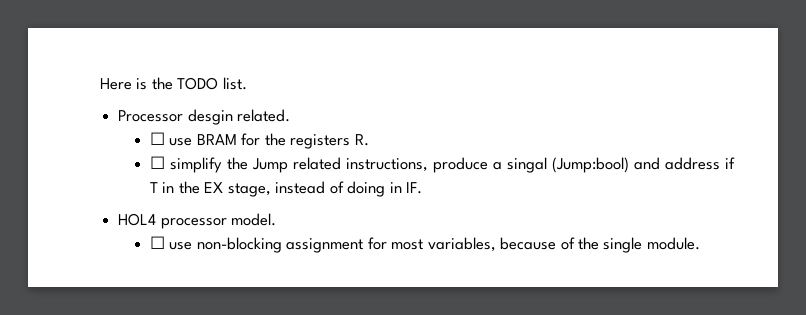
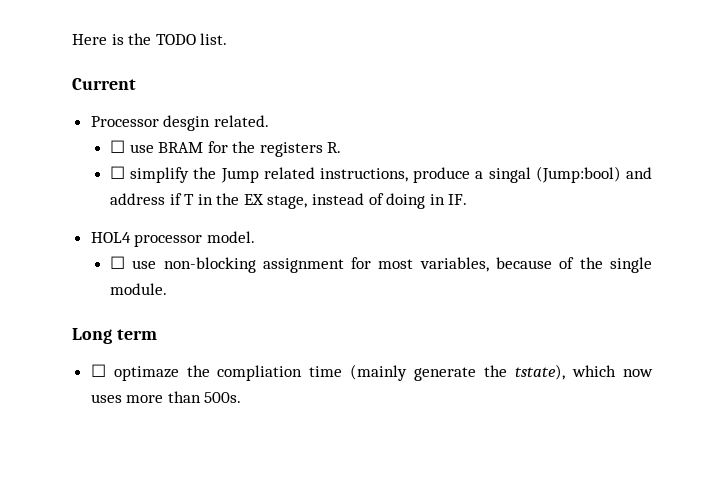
(247, 83) none -> [72,78,136,90] // Current
(700, 243) none -> [72,328,157,344] [90,364,653,381] [90,391,242,403] // Long term // ☐ optimaze the compliation time (mainly generate the tstate), which now uses more than 500s.

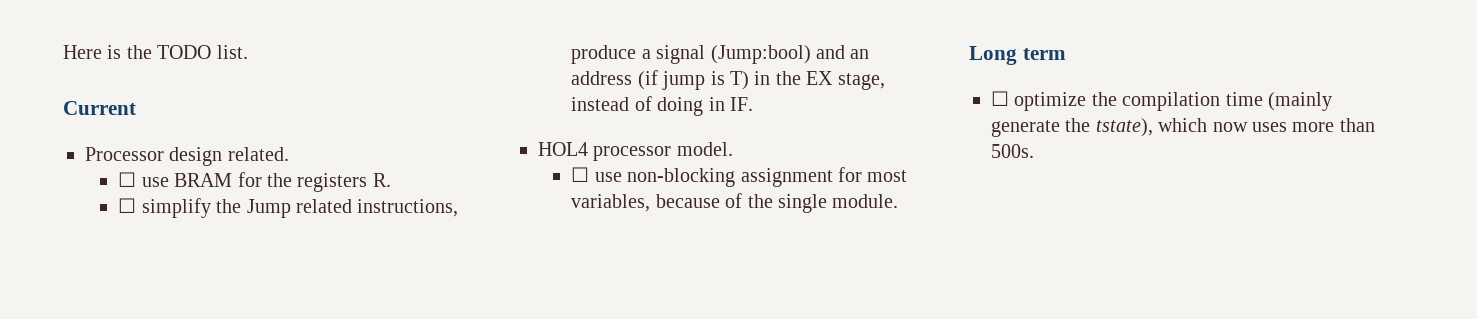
[163,115,211,131] desgin -> [169,147,223,166] design
[488,167,531,183] singal -> [656,45,706,64] signal
[109,193,195,205] address if T -> [850,49,870,59] [571,70,750,90] an address (if jump is T)
[113,365,303,381] optimaze the compliation -> [1014,92,1221,111] optimize the compilation

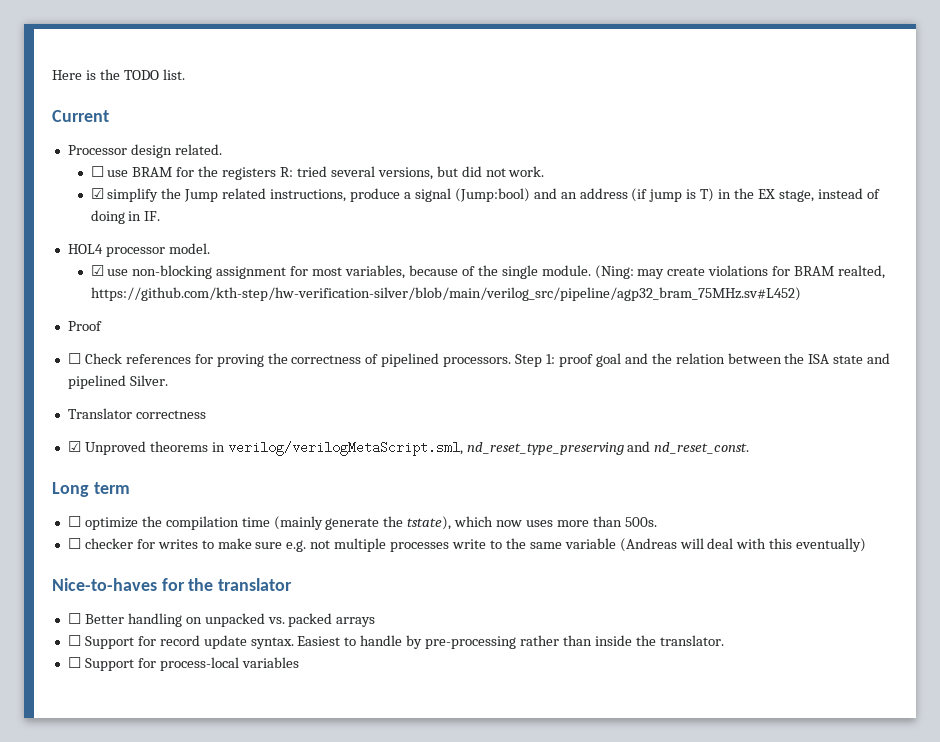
[372,173,391,187] [118,198,137,213] R. // ☐ -> [280,166,545,180] [90,188,104,199] R: tried several versions, but did not work. // ☑
[571,167,590,182] ☐ -> [90,265,104,276] ☑
(899, 201) none -> [594,265,886,279] [90,287,801,301] [67,321,102,331] [67,353,891,367] [67,375,168,389] [67,408,206,419] [67,441,750,456] (Ning: may create violations for BRAM realted, https://github.com/kth-step/hw-verification-silver/blob/main/verilog_src/pipeline/agp32_bram_75MHz.sv#L452) // Proof // ☐ Check references for proving the correctness of pipelined processors. Step 1: proof goal and the relation between the ISA state and pipelined Silver. // Translator correctness // ☑ Unproved theorems in verilog/verilogMetaScript.sml, nd_reset_type_preserving and nd_reset_const.
(1034, 151) none -> [67,538,867,552] [52,578,293,591] [67,613,376,627] [67,635,724,649] [67,657,299,671] // ☐ checker for writes to make sure e.g. not multiple processes write to the same variable (Andreas will deal with this eventually) // Nice-to-haves for the translator // ☐ Better handling on unpacked vs. packed arrays // ☐ Support for record update syntax. Easiest to handle by pre-processing rather than inside the translator. // ☐ Support for process-local variables

